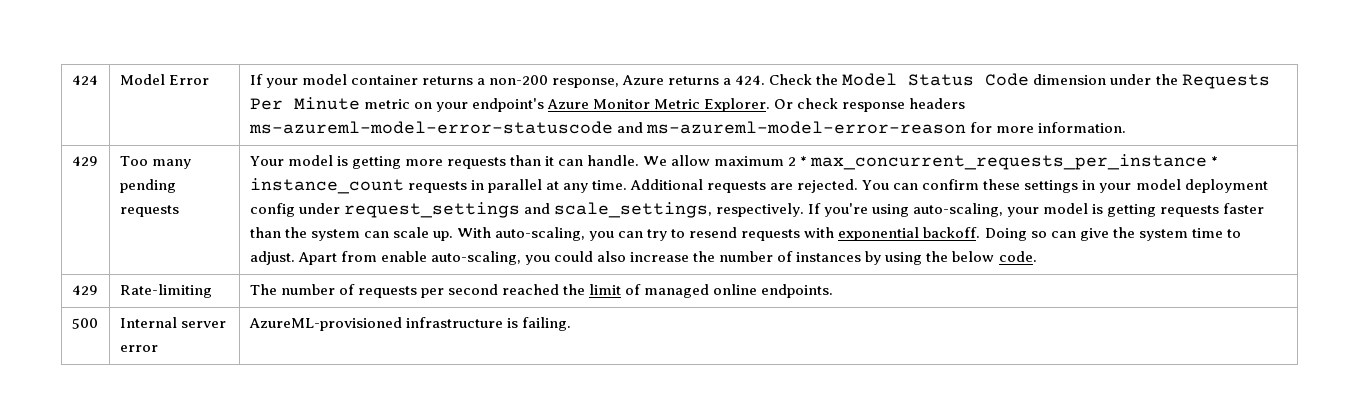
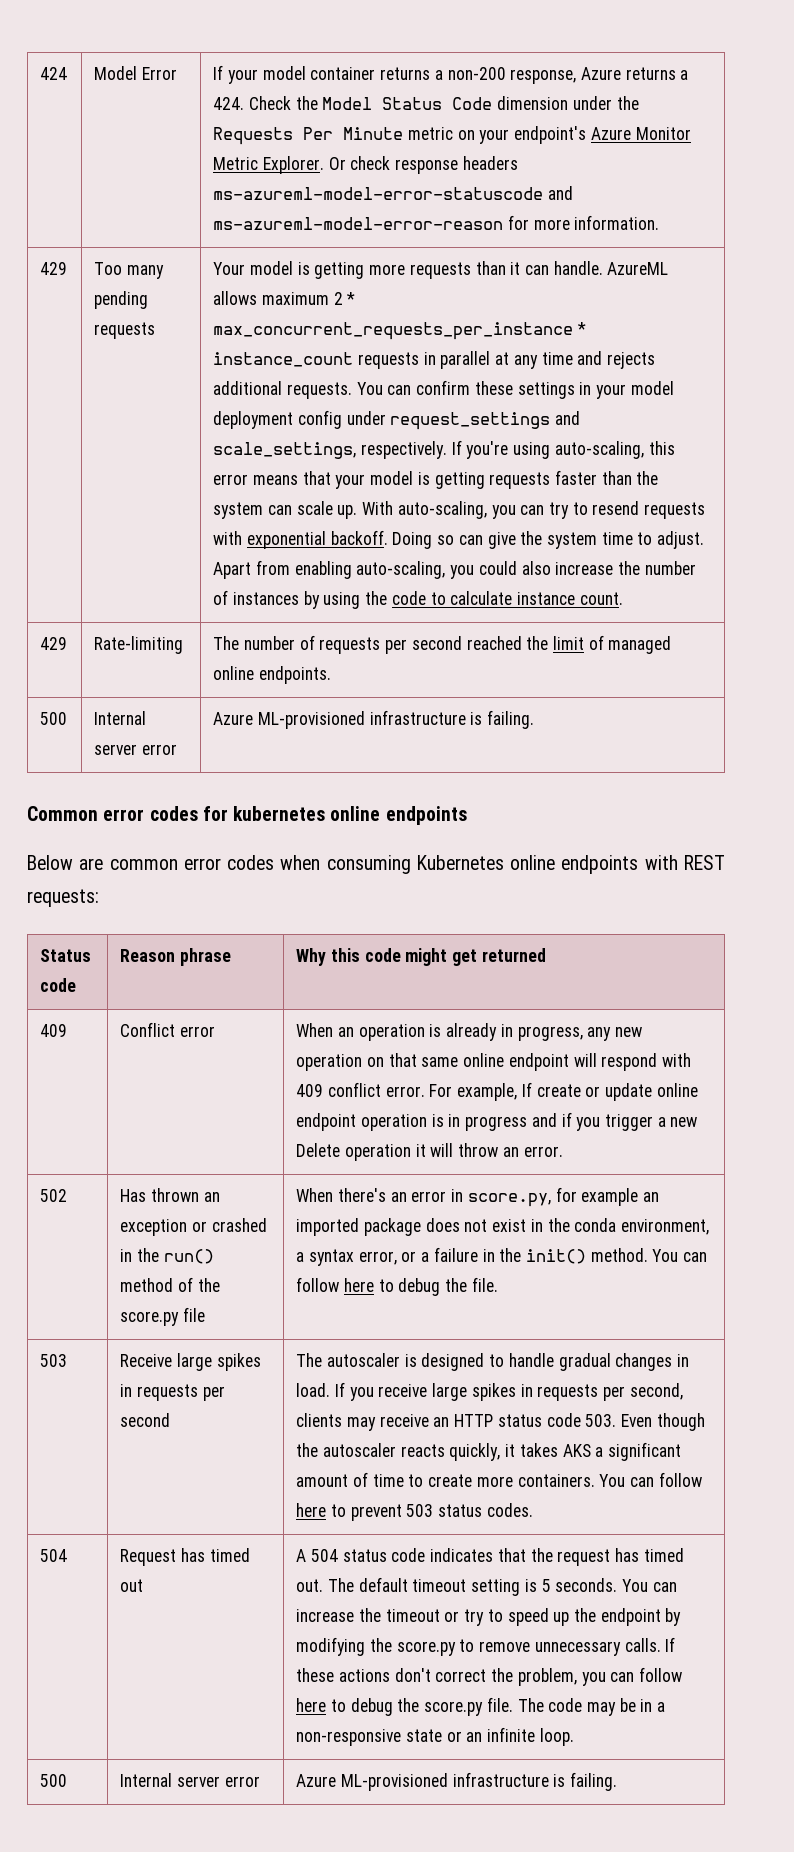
[643,155,711,166] We allow -> [607,262,669,275] [213,291,258,305] AzureML allows
[591,179,859,193] time. Additional requests are rejected. -> [541,351,655,369] [213,381,352,399] time and rejects additional requests.
(1004, 210) none -> [648,441,675,455] [213,471,331,485] this error means that
[380,251,427,262] enable -> [294,561,352,579] enabling
[952,251,1037,262] below code. -> [391,591,623,605] code to calculate instance count.
[248,317,571,331] AzureML-provisioned infrastructure is failing. -> [213,710,535,729] [27,806,467,825] [27,855,725,874] [27,889,99,907] [40,949,92,962] [40,978,77,992] [120,948,231,966] [296,948,546,966] [40,1024,68,1037] [120,1022,215,1037] [296,1023,642,1041] [296,1053,691,1071] [296,1082,698,1101] [296,1112,698,1131] [296,1143,563,1161] [40,1189,68,1202] [120,1188,220,1202] [120,1218,267,1236] [120,1248,214,1264] [120,1277,220,1292] [120,1307,205,1326] [296,1187,659,1207] [296,1218,709,1236] [296,1247,708,1266] [296,1277,498,1296] [40,1354,68,1367] [120,1353,261,1371] [120,1384,225,1401] [120,1413,171,1427] [296,1353,689,1371] [296,1382,683,1401] [296,1413,705,1431] [296,1442,681,1461] [296,1472,702,1487] [296,1503,533,1521] [40,1549,68,1562] [120,1548,250,1566] [120,1579,144,1592] [296,1548,684,1566] [296,1577,677,1596] [296,1608,682,1626] [296,1637,676,1656] [296,1667,682,1686] [296,1697,666,1716] [296,1727,574,1746] [40,1774,68,1787] [120,1773,260,1787] [296,1772,618,1791] Azure ML-provisioned infrastructure is failing. // Common error codes for kubernetes online endpoints // Below are common error codes when consuming Kubernetes online endpoints with REST requests: // Status code | Reason phrase | Why this code might get returned // 409 | Conflict error | When an operation is already in progress, any new operation on that same online endpoint will respond with 409 conflict error. For example, If create or update online endpoint operation is in progress and if you trigger a new Delete operation it will throw an error. // 502 | Has thrown an exception or crashed in the run() method of the score.py file | When there's an error in score.py, for example an imported package does not exist in the conda environment, a syntax error, or a failure in the init() method. You can follow here to debug the file. // 503 | Receive large spikes in requests per second | The autoscaler is designed to handle gradual changes in load. If you receive large spikes in requests per second, clients may receive an HTTP status code 503. Even though the autoscaler reacts quickly, it takes AKS a significant amount of time to create more containers. You can follow here to prevent 503 status codes. // 504 | Request has timed out | A 504 status code indicates that the request has timed out. The default timeout setting is 5 seconds. You can increase the timeout or try to speed up the endpoint by modifying the score.py to remove unnecessary calls. If these actions don't correct the problem, you can follow here to debug the score.py file. The code may be in a non-responsive state or an infinite loop. // 500 | Internal server error | Azure ML-provisioned infrastructure is failing.

